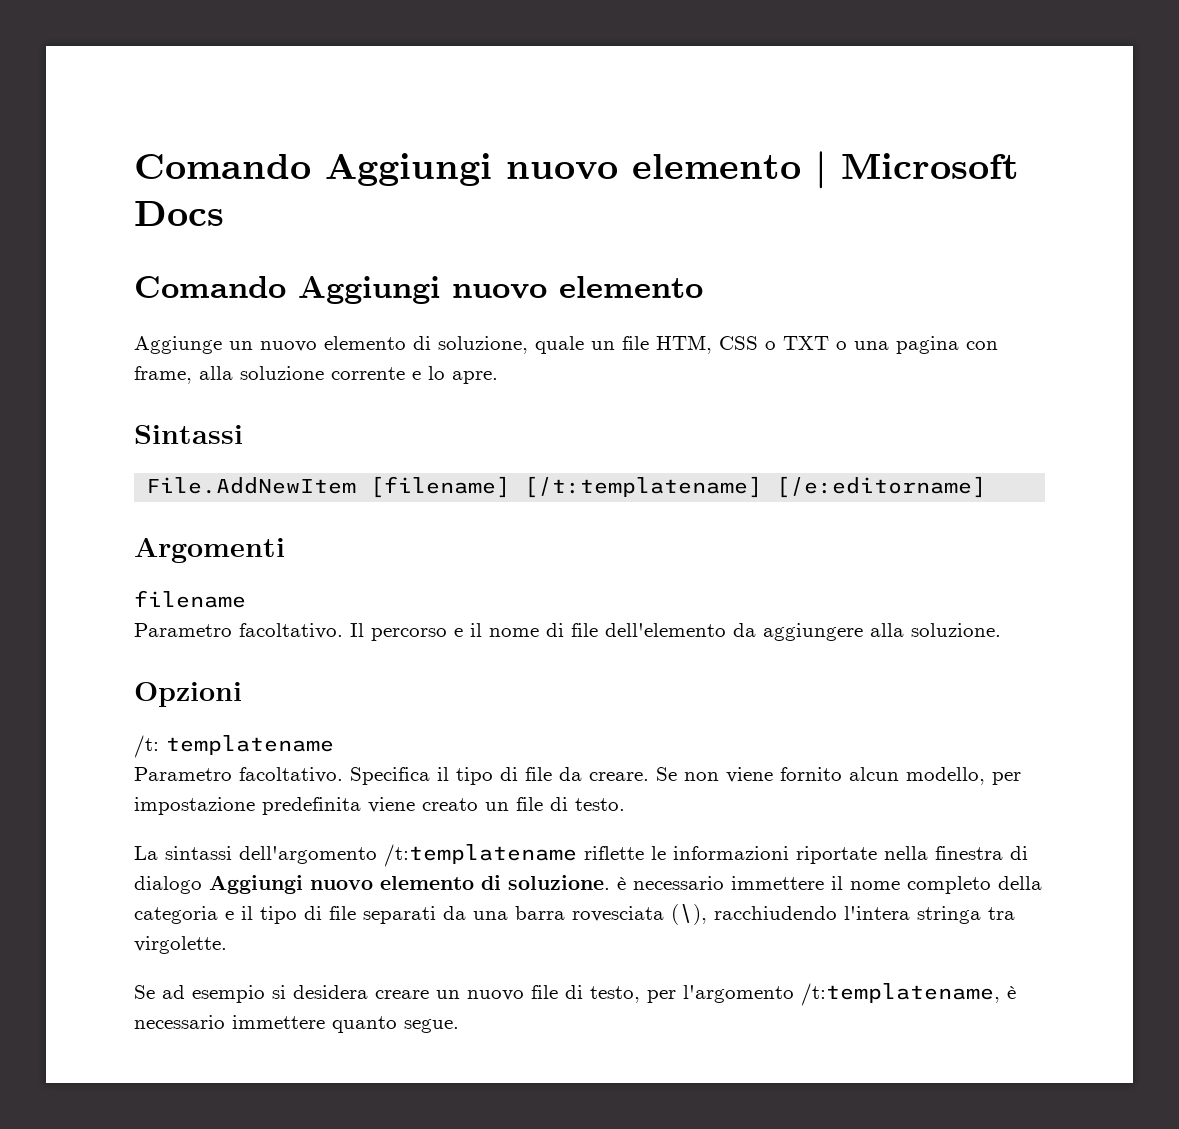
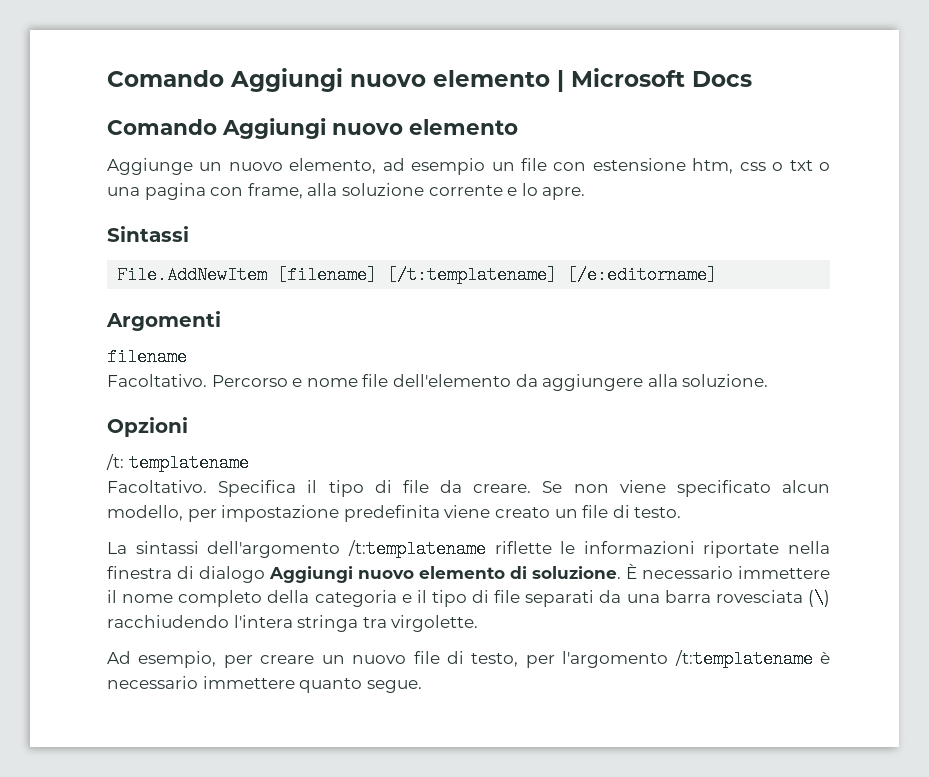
[324,335,829,354] elemento di soluzione, quale un file HTM, CSS o TXT -> [289,158,813,175] elemento, ad esempio un file con estensione htm, css o txt
[134,623,564,641] Parametro facoltativo. Il percorso e il nome di -> [107,374,358,387] Facoltativo. Percorso e nome
[134,767,343,783] Parametro facoltativo. -> [107,480,207,493] Facoltativo.
[780,767,842,781] fornito -> [676,480,771,497] specificato
[617,877,626,890] è -> [626,563,637,579] È
[671,904,707,925] (\), -> [807,589,830,607] (\)
[134,985,368,1003] Se ad esempio si desidera -> [107,651,253,668] Ad esempio, per
[801,983,1000,1006] /t:templatename, -> [674,650,813,668] /t:templatename

